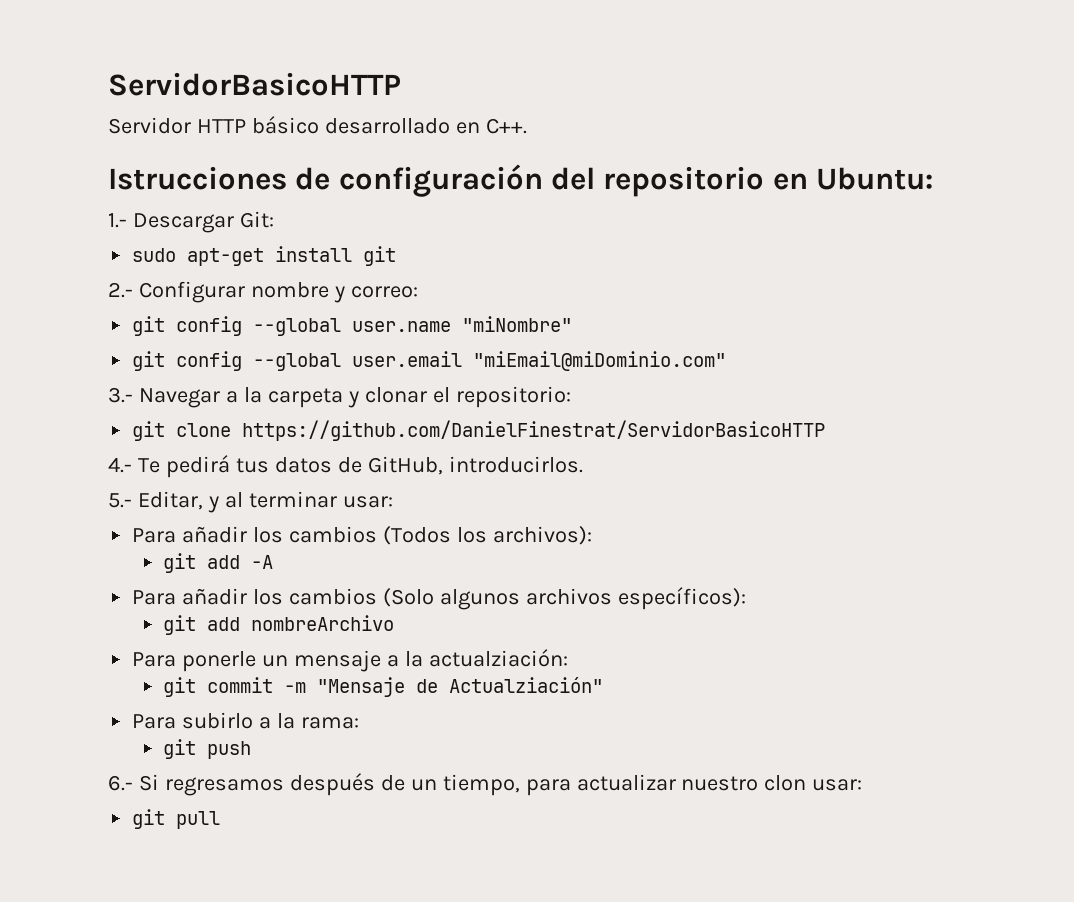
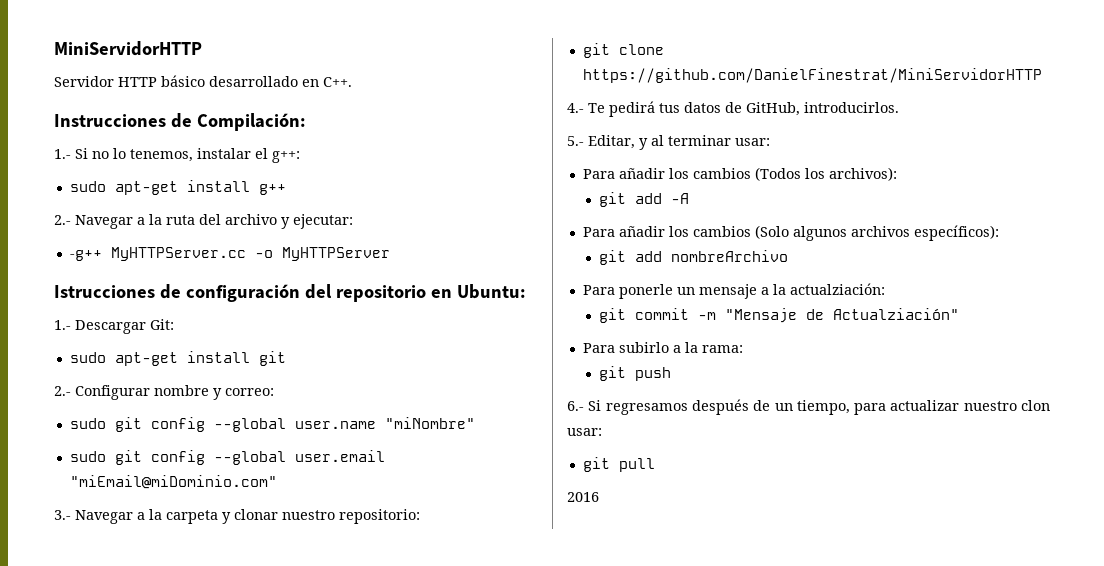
[108,72,401,96] ServidorBasicoHTTP -> [54,41,202,56] MiniServidorHTTP
(527, 126) none -> [54,113,306,131] [54,148,300,163] [69,180,286,195] [54,214,353,229] [69,247,390,261] // Instrucciones de Compilación: // 1.- Si no lo tenemos, instalar el g++: // sudo apt-get install g++ // 2.- Navegar a la ruta del archivo y ejecutar: // -g++ MyHTTPServer.cc -o MyHTTPServer
(418, 292) none -> [69,418,106,429] sudo
(573, 324) none -> [69,451,106,462] sudo
[432,387,450,403] el -> [282,510,335,520] nuestro
[242,420,826,441] https://github.com/DanielFinestrat/ServidorBasicoHTTP -> [582,68,1042,83] https://github.com/DanielFinestrat/MiniServidorHTTP
(221, 820) none -> [567,492,599,502] // 2016

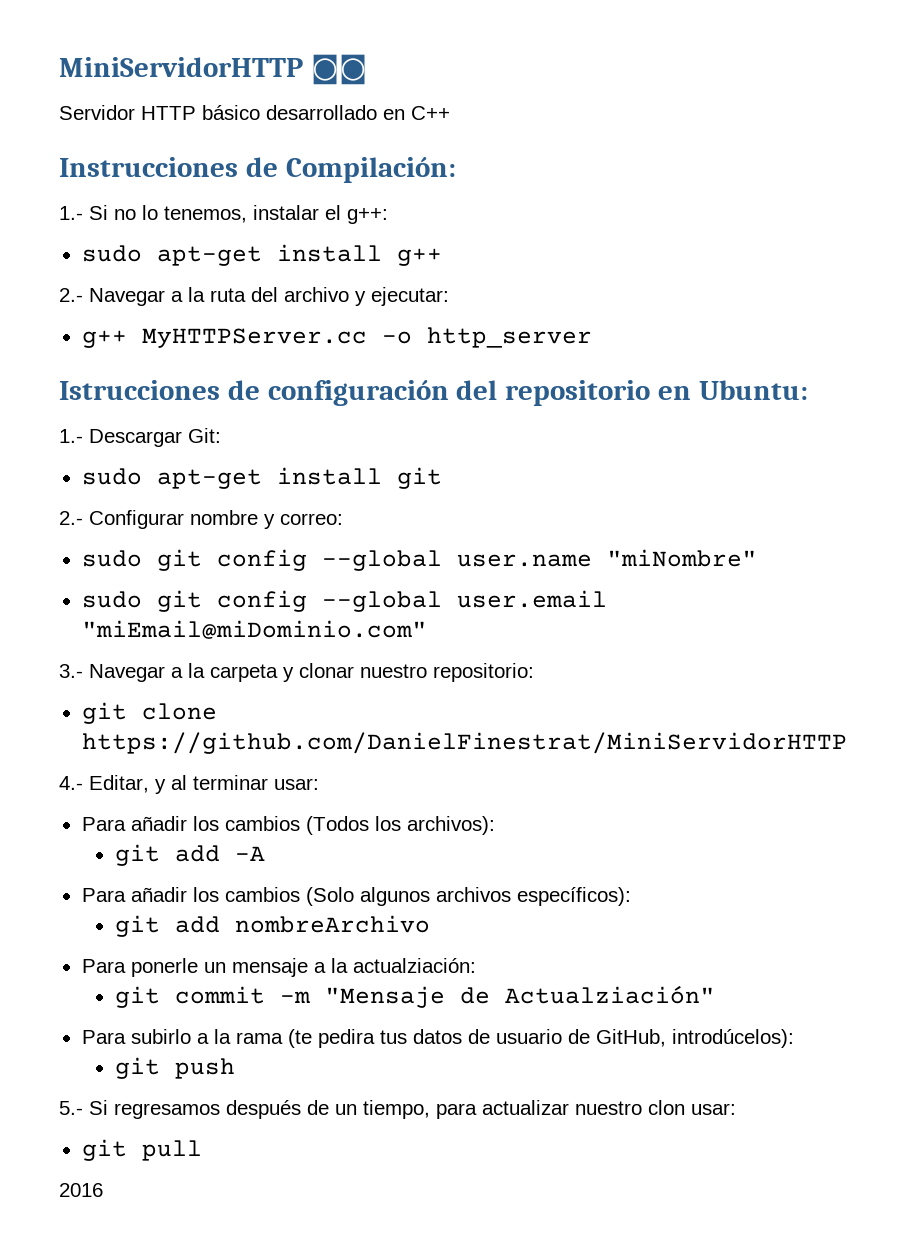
(202, 48) none -> [310,54,367,85] ◙◙
[323,77,352,87] C++. -> [411,106,450,120] C++
[69,250,102,261] -g++ -> [81,330,127,348] g++
[281,247,390,261] MyHTTPServer -> [426,327,592,348] http_server
[588,101,899,117] [567,136,584,146] Te pedirá tus datos de GitHub, introducirlos. // 5.- -> (83, 783) none
[701,345,743,353] rama: -> [235,1029,794,1048] rama (te pedira tus datos de usuario de GitHub, introdúcelos):
[567,401,584,411] 6.- -> [59,1101,83,1115] 5.-

